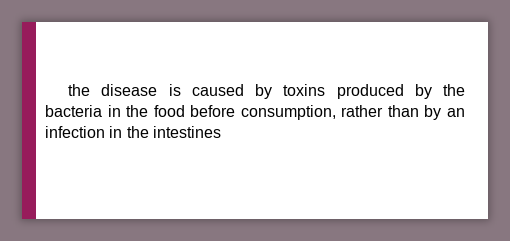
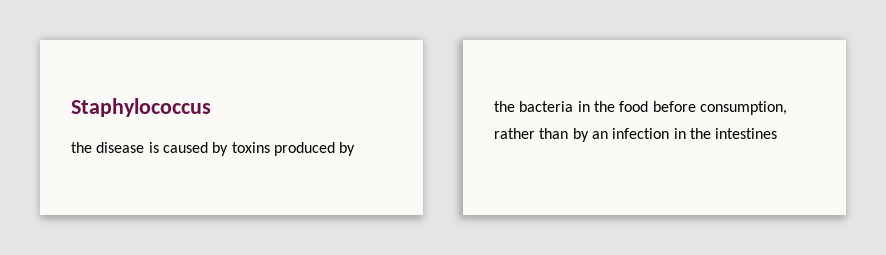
(68, 90) none -> [71,98,211,117] Staphylococcus //

